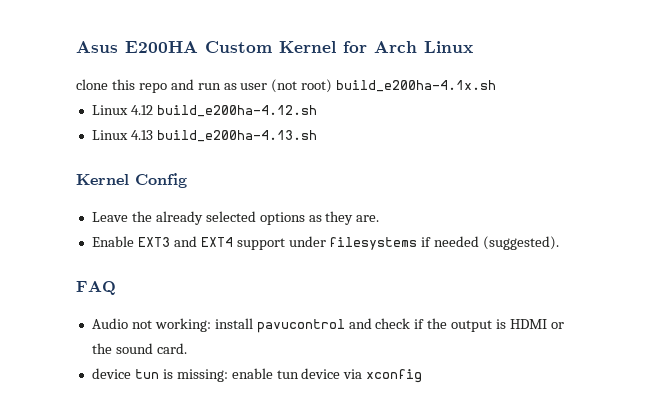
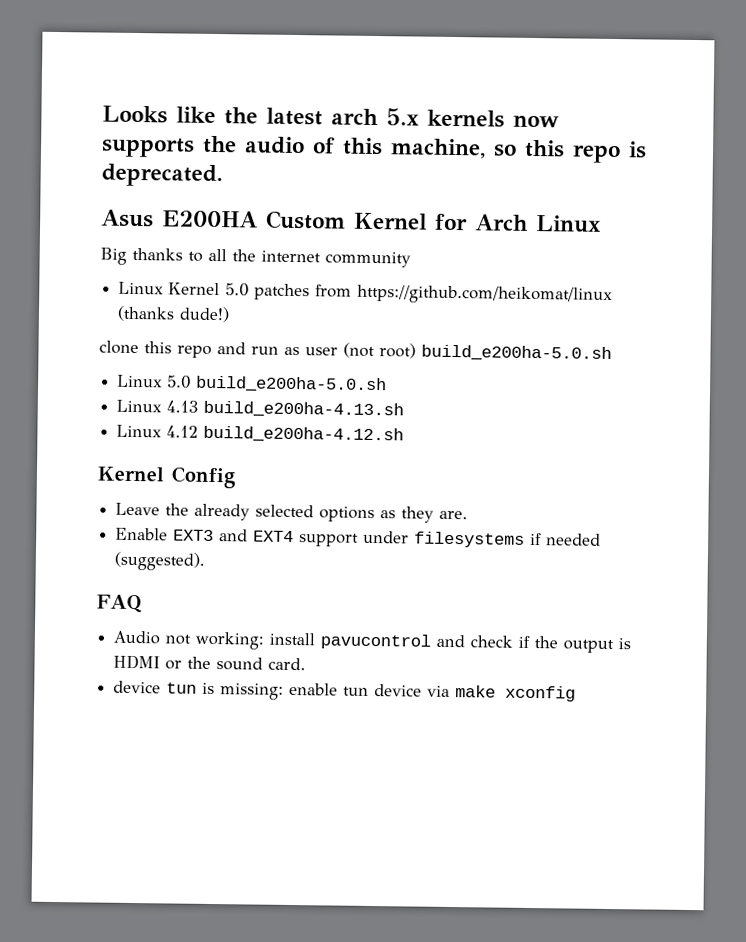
(76, 47) none -> [102,105,559,128] [101,135,647,164] [101,163,223,188] Looks like the latest arch 5.x kernels now supports the audio of this machine, so this repo is deprecated. //
(473, 47) none -> [100,247,411,268] [118,281,614,306] [117,305,231,323] // Big thanks to all the internet community // Linux Kernel 5.0 patches from https://github.com/heikomat/linux (thanks dude!)
[336,80,497,92] build_e200ha-4.1x.sh -> [421,344,612,362] [117,374,388,394] [116,399,405,419] build_e200ha-5.0.sh // Linux 5.0 build_e200ha-5.0.sh // Linux 4.13 build_e200ha-4.13.sh
[91,130,317,142] // Linux 4.13 build_e200ha-4.13.sh -> (405, 434) none
(363, 374) none -> [455,685,497,698] make

